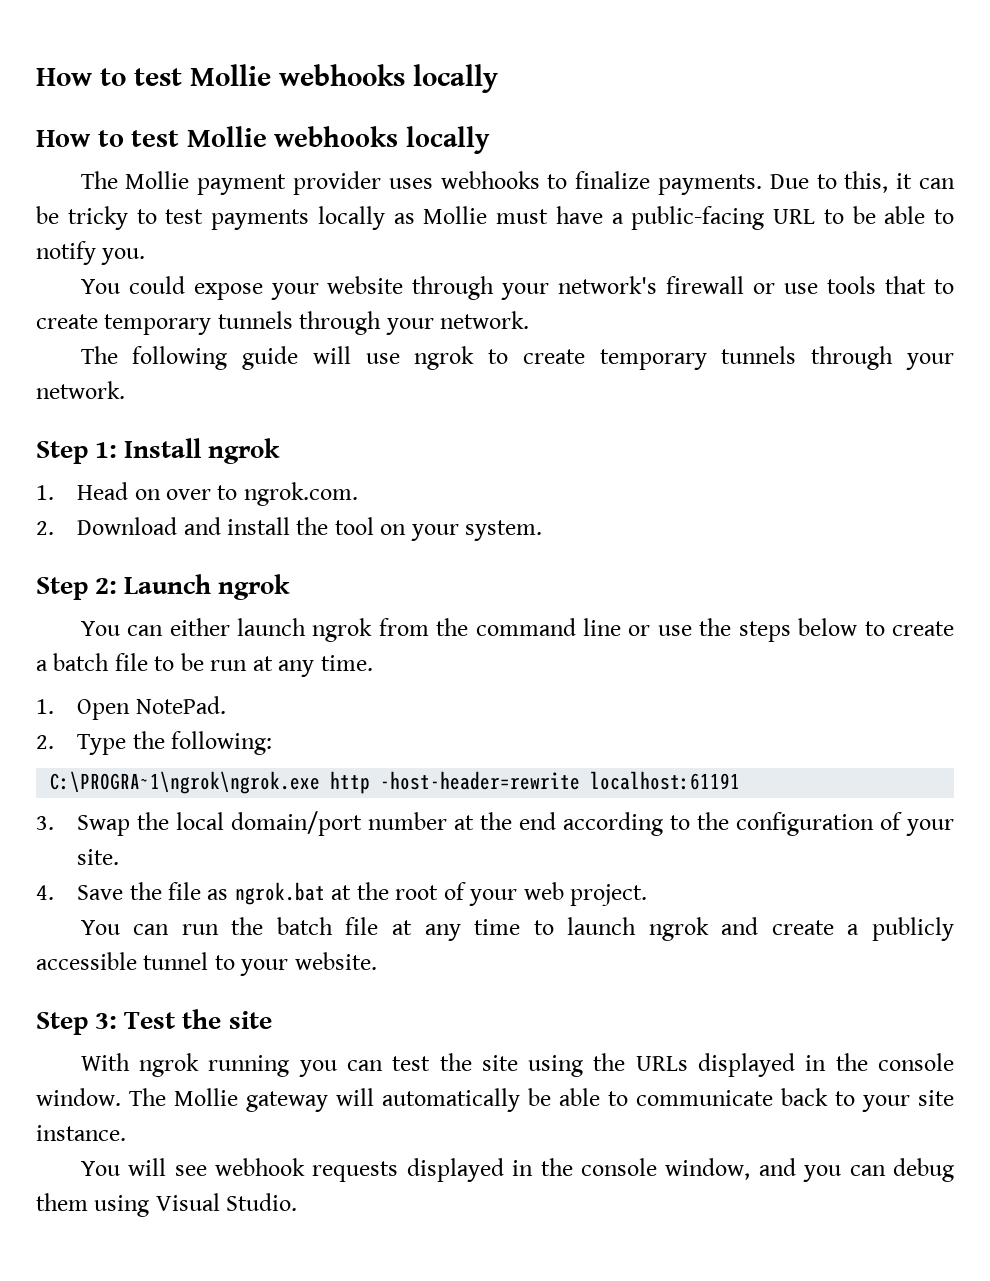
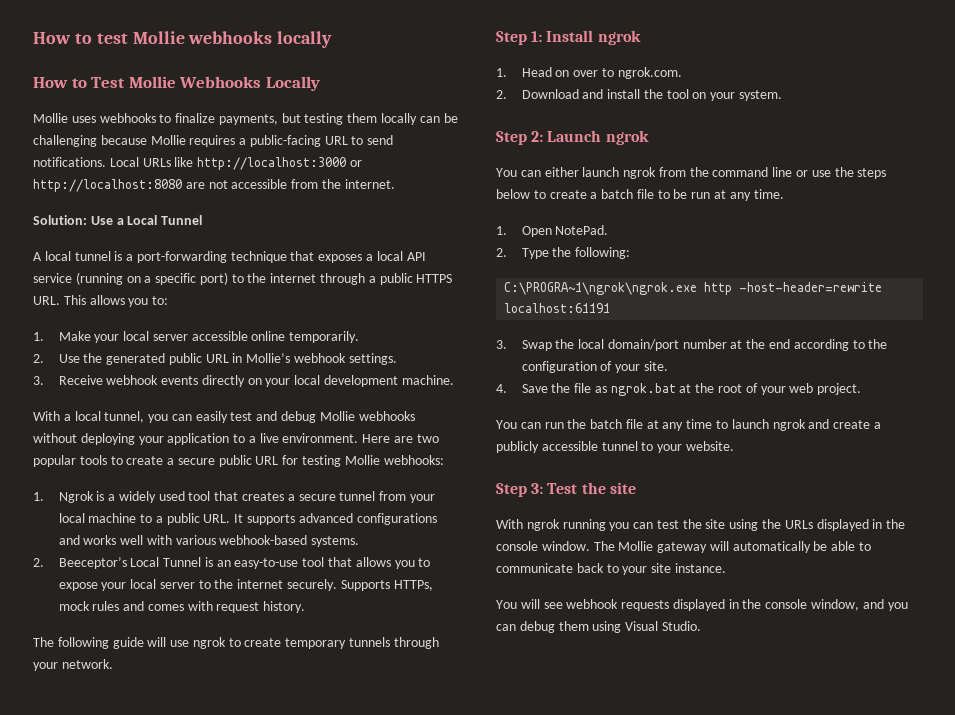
[131,126,490,154] [80,171,955,195] [36,206,954,230] [36,241,146,265] [80,276,955,300] [36,311,530,335] test Mollie webhooks locally // The Mollie payment provider uses webhooks to finalize payments. Due to this, it can be tricky to test payments locally as Mollie must have a public-facing URL to be able to notify you. // You could expose your website through your network's firewall or use tools that to create temporary tunnels through your network. -> [91,76,320,91] [33,113,458,125] [33,135,394,147] [33,157,362,170] [33,179,395,192] [33,215,203,225] [33,251,426,263] [33,272,453,285] [33,295,169,307] [33,331,360,343] [33,353,397,365] [33,375,454,387] [33,411,415,423] [33,433,439,445] [33,455,444,467] [33,491,435,503] [58,513,437,525] [58,535,360,547] [33,557,431,569] [58,579,433,591] [58,601,306,613] Test Mollie Webhooks Locally // Mollie uses webhooks to finalize payments, but testing them locally can be challenging because Mollie requires a public-facing URL to send notifications. Local URLs like http://localhost:3000 or http://localhost:8080 are not accessible from the internet. // Solution: Use a Local Tunnel // A local tunnel is a port-forwarding technique that exposes a local API service (running on a specific port) to the internet through a public HTTPS URL. This allows you to: // 1. Make your local server accessible online temporarily. // 2. Use the generated public URL in Mollie’s webhook settings. // 3. Receive webhook events directly on your local development machine. // With a local tunnel, you can easily test and debug Mollie webhooks without deploying your application to a live environment. Here are two popular tools to create a secure public URL for testing Mollie webhooks: // 1. Ngrok is a widely used tool that creates a secure tunnel from your local machine to a public URL. It supports advanced configurations and works well with various webhook-based systems. // 2. Beeceptor’s Local Tunnel is an easy-to-use tool that allows you to expose your local server to the internet securely. Supports HTTPs, mock rules and comes with request history.

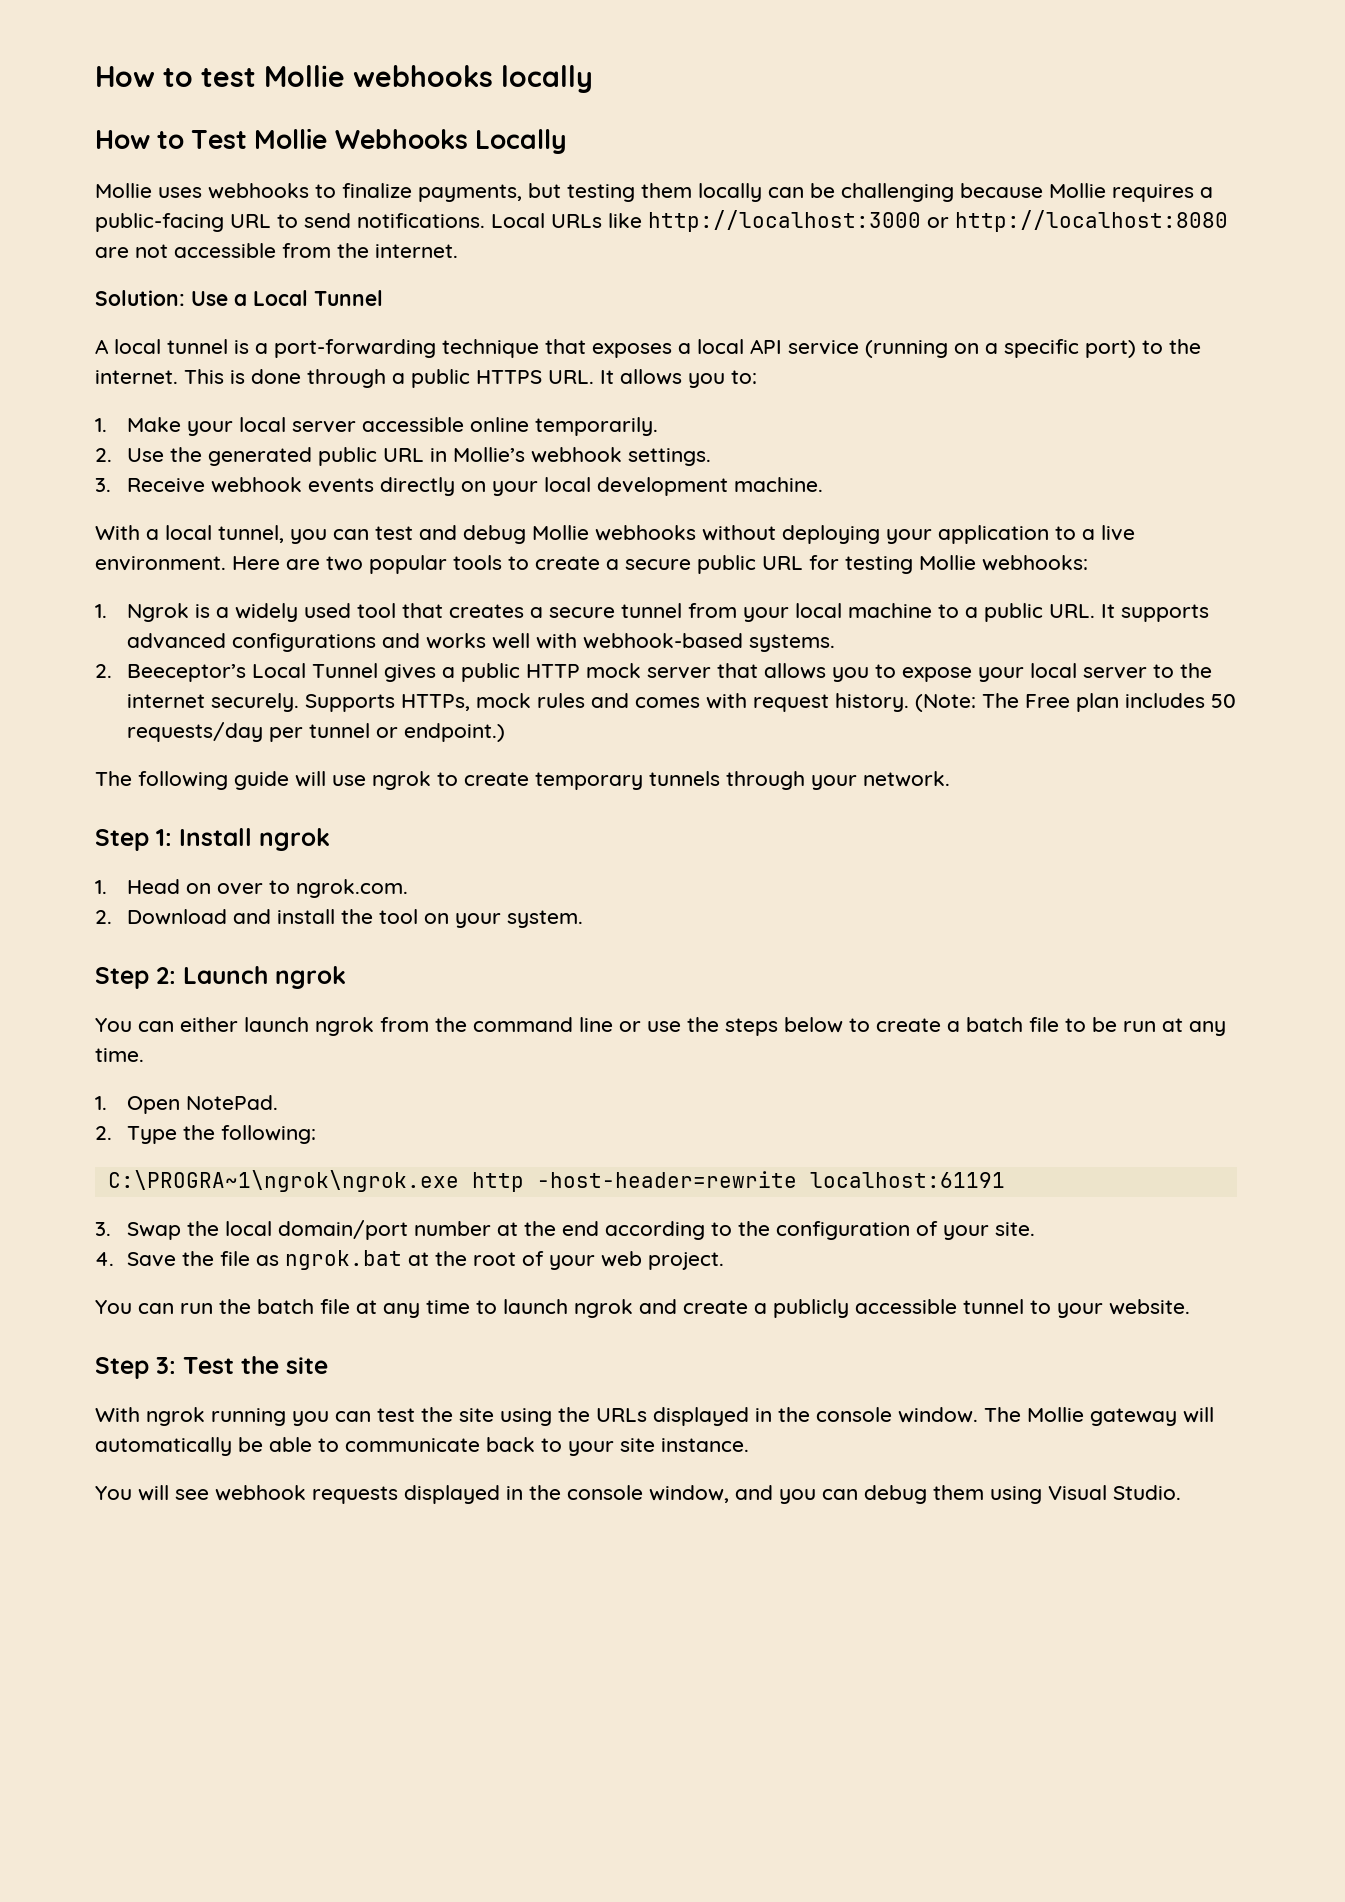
[270,273,317,283] internet -> [95,369,301,384] internet. This is done
[63,295,86,305] This -> [600,370,614,384] It
[195,411,228,423] easily -> (369, 534) none
[175,535,216,545] various -> (578, 641) none
[204,557,325,569] is an easy-to-use tool -> [384,663,712,682] gives a public HTTP mock server
(306, 607) none -> [915,693,1237,712] [127,722,506,742] (Note: The Free plan includes 50 requests/day per tunnel or endpoint.)

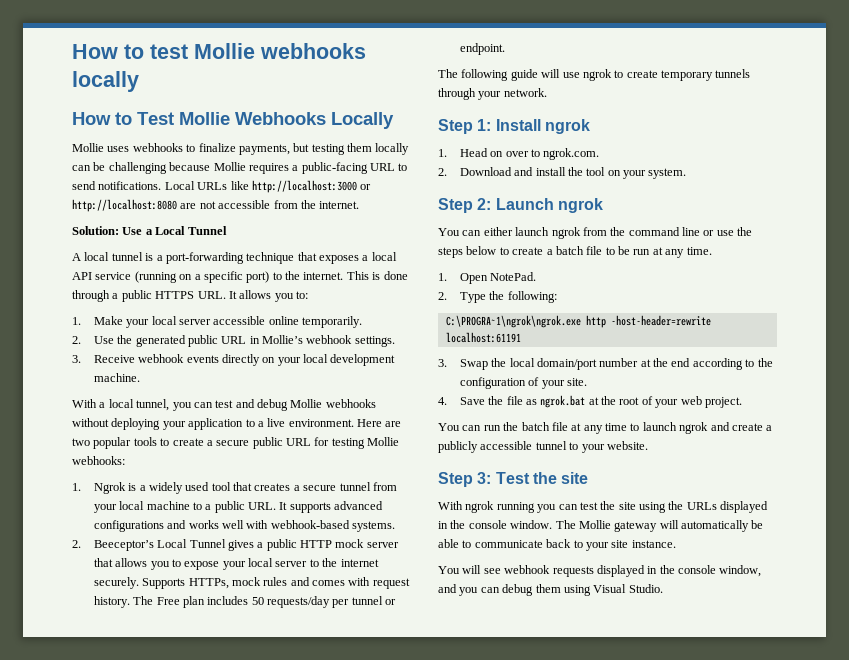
[915,694,977,712] (Note: -> (130, 602) none
[404,723,506,742] endpoint.) -> [459,43,505,55] endpoint.

